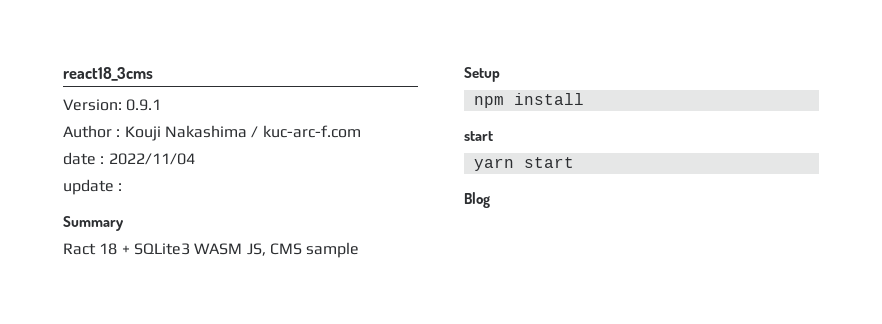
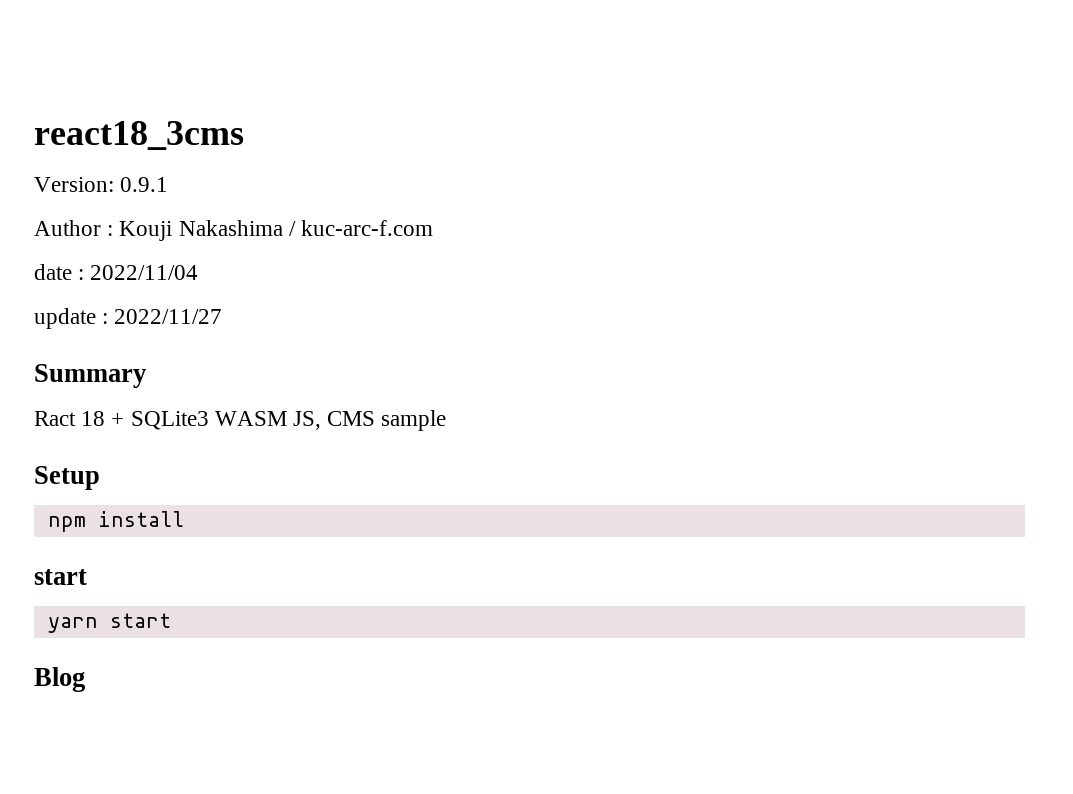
(123, 187) none -> [114,309,223,324] 2022/11/27

